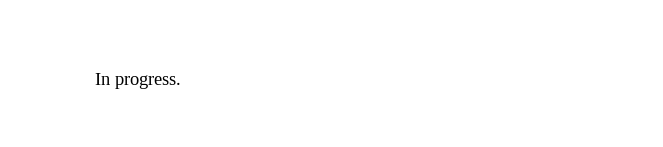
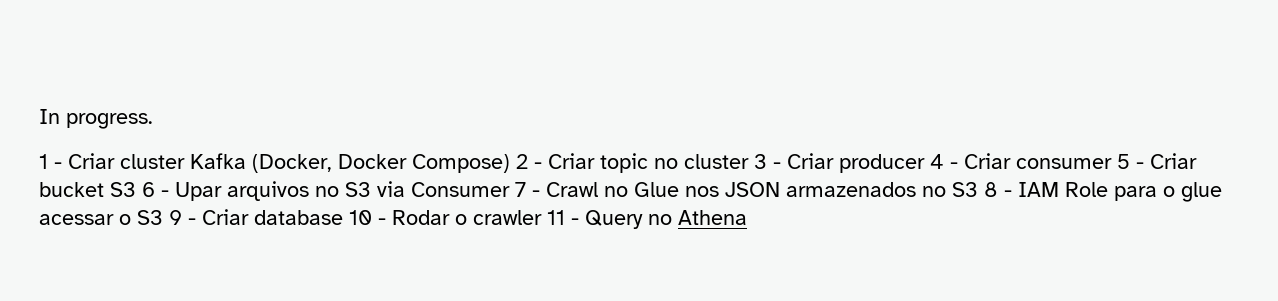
(181, 82) none -> [39,153,1197,173] [39,181,1222,202] [39,209,747,229] // 1 - Criar cluster Kafka (Docker, Docker Compose) 2 - Criar topic no cluster 3 - Criar producer 4 - Criar consumer 5 - Criar bucket S3 6 - Upar arquivos no S3 via Consumer 7 - Crawl no Glue nos JSON armazenados no S3 8 - IAM Role para o glue acessar o S3 9 - Criar database 10 - Rodar o crawler 11 - Query no Athena

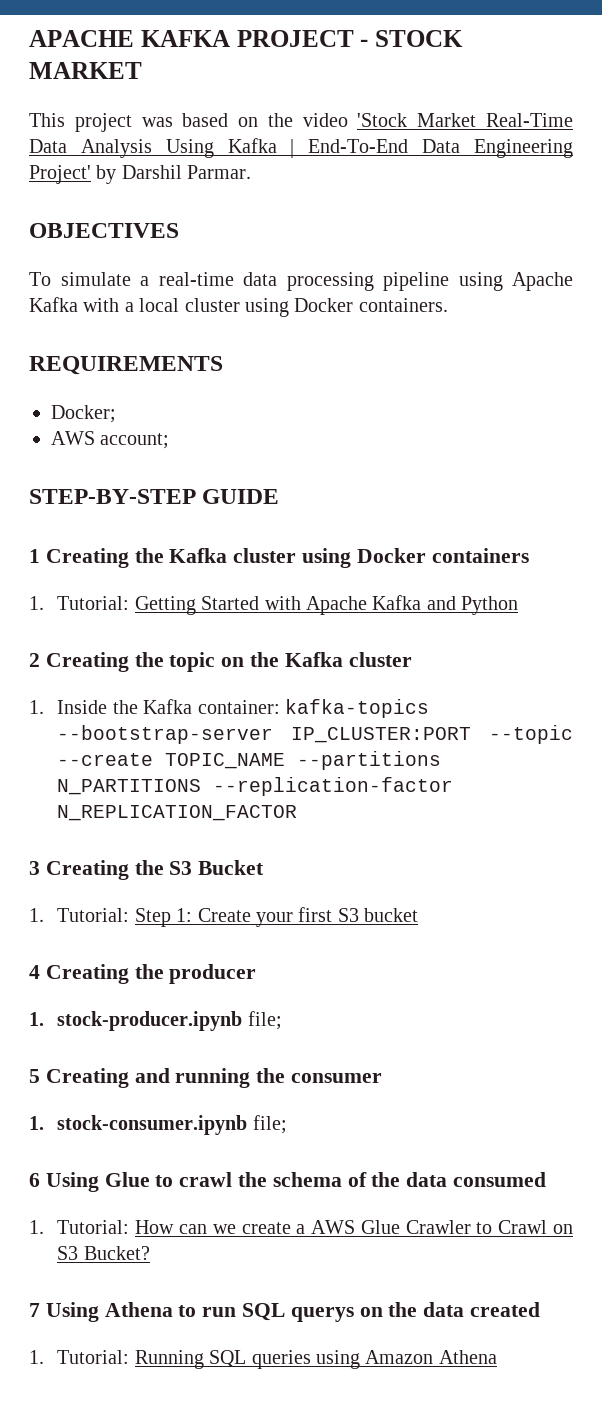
[39,109,153,129] [39,153,1197,173] [39,181,1222,202] [39,209,672,229] In progress. // 1 - Criar cluster Kafka (Docker, Docker Compose) 2 - Criar topic no cluster 3 - Criar producer 4 - Criar consumer 5 - Criar bucket S3 6 - Upar arquivos no S3 via Consumer 7 - Crawl no Glue nos JSON armazenados no S3 8 - IAM Role para o glue acessar o S3 9 - Criar database 10 - Rodar o crawler 11 - Query no -> [29,30,463,47] [29,62,142,79] [29,113,573,132] [29,138,573,158] [29,165,252,184] [29,223,179,238] [29,272,573,291] [29,297,448,317] [29,356,223,375] [51,405,116,423] [51,431,170,449] [29,489,280,504] [29,548,529,568] [29,595,519,615] [29,652,412,672] [29,699,430,718] [57,725,573,744] [57,751,442,770] [57,777,454,796] [57,805,298,821] [29,860,265,880] [29,907,419,927] [29,964,257,984] [29,1011,282,1031] [29,1068,383,1088] [29,1115,287,1135] [29,1172,547,1192] [29,1220,574,1234] [57,1246,150,1260] [29,1302,541,1322] [29,1350,434,1369] APACHE KAFKA PROJECT - STOCK MARKET // This project was based on the video 'Stock Market Real-Time Data Analysis Using Kafka | End-To-End Data Engineering Project' by Darshil Parmar. // OBJECTIVES // To simulate a real-time data processing pipeline using Apache Kafka with a local cluster using Docker containers. // REQUIREMENTS // Docker; // AWS account; // STEP-BY-STEP GUIDE // 1 Creating the Kafka cluster using Docker containers // 1. Tutorial: Getting Started with Apache Kafka and Python // 2 Creating the topic on the Kafka cluster // 1. Inside the Kafka container: kafka-topics --bootstrap-server IP_CLUSTER:PORT --topic --create TOPIC_NAME --partitions N_PARTITIONS --replication-factor N_REPLICATION_FACTOR // 3 Creating the S3 Bucket // 1. Tutorial: Step 1: Create your first S3 bucket // 4 Creating the producer // 1. stock-producer.ipynb file; // 5 Creating and running the consumer // 1. stock-consumer.ipynb file; // 6 Using Glue to crawl the schema of the data consumed // 1. Tutorial: How can we create a AWS Glue Crawler to Crawl on S3 Bucket? // 7 Using Athena to run SQL querys on the data created // 1. Tutorial: Running SQL queries using Amazon

